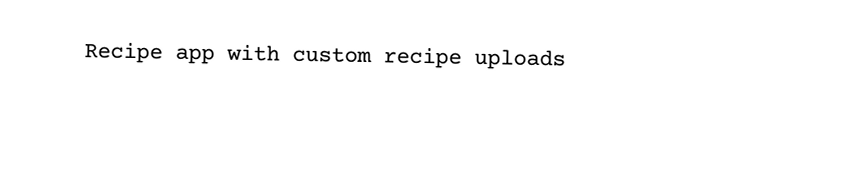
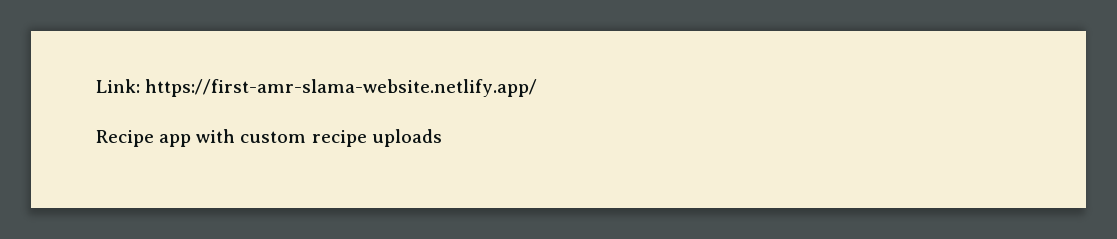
(84, 53) none -> [96,79,538,97] Link: https://first-amr-slama-website.netlify.app/ //

